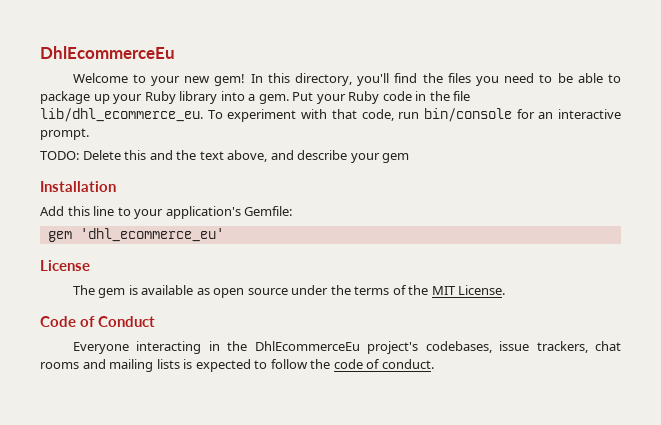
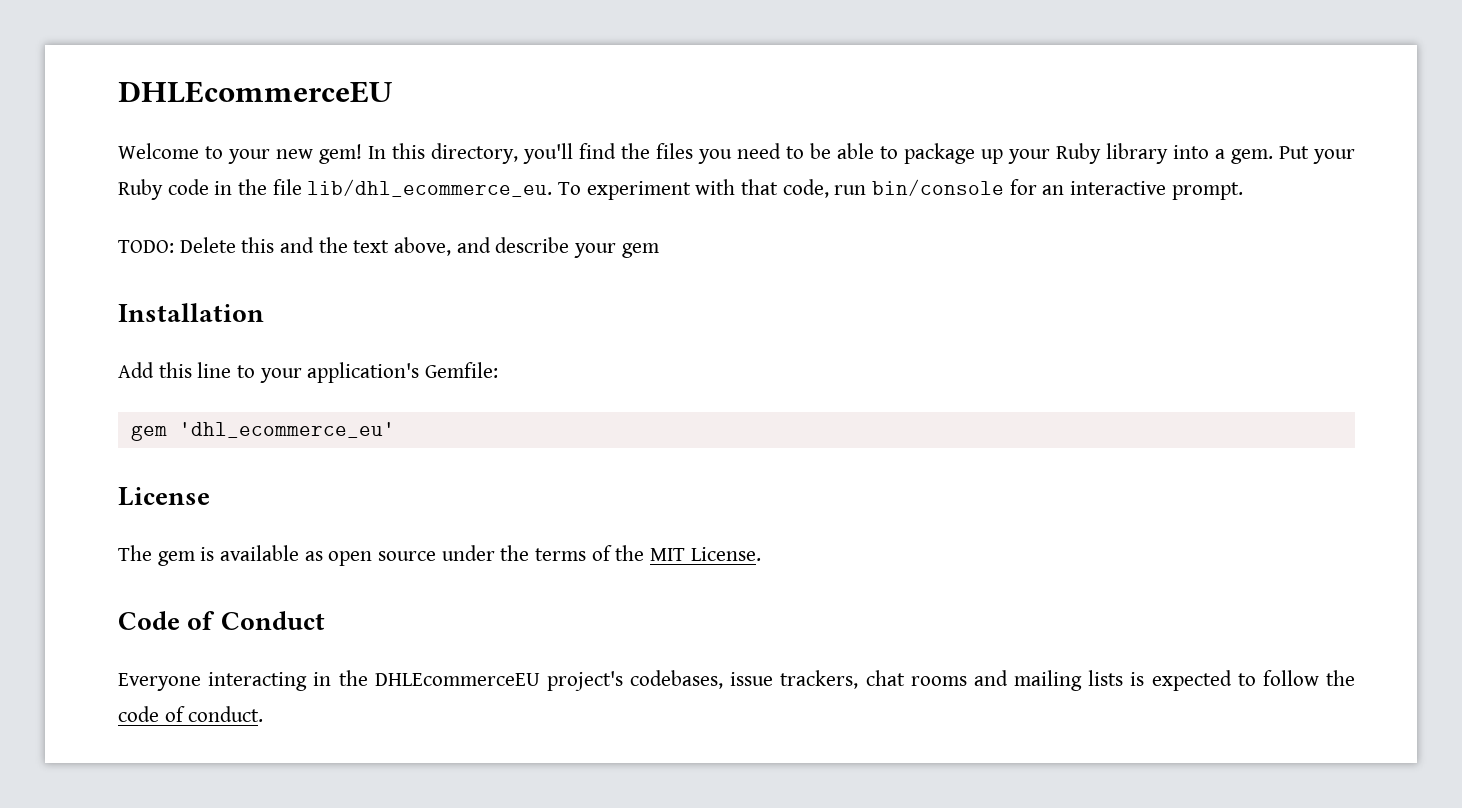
[40,46,175,59] DhlEcommerceEu -> [118,81,392,103] DHLEcommerceEU
[254,341,360,351] DhlEcommerceEu -> [374,673,540,686] DHLEcommerceEU

